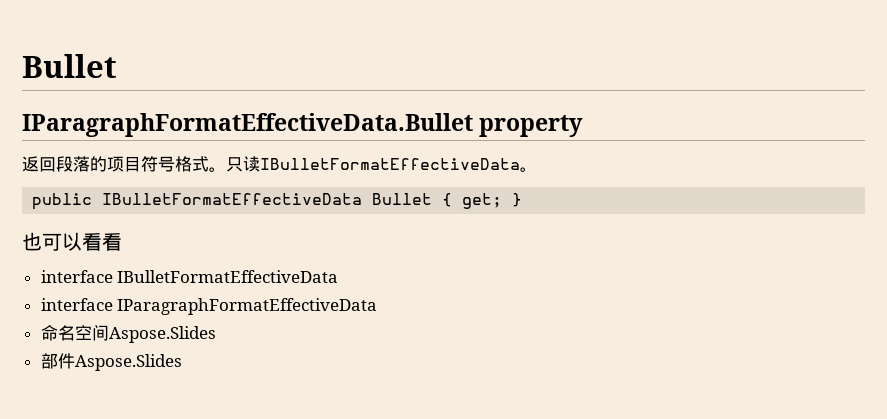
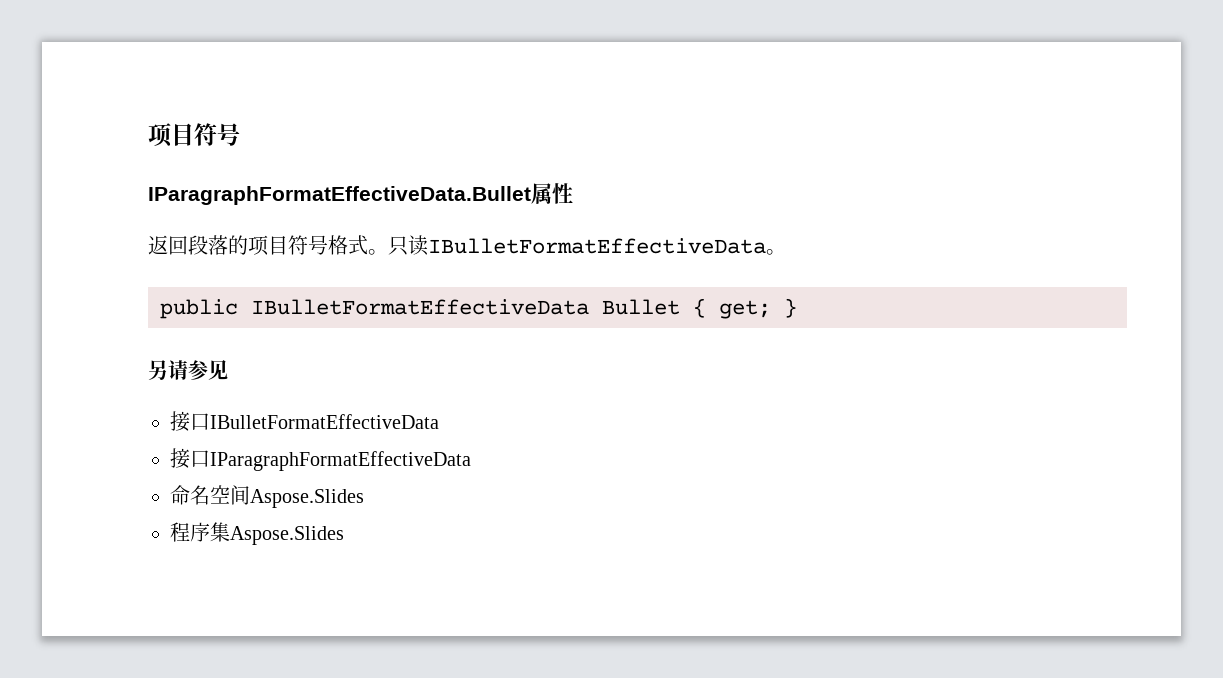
[22,54,117,78] Bullet -> [148,123,240,147] 项目符号
[479,115,584,137] property -> [531,183,573,204] 属性
[22,232,122,251] [40,270,113,283] 也可以看看 // interface -> [148,360,228,380] [170,411,210,432] 另请参见 // 接口
[40,298,113,311] interface -> [170,448,210,469] 接口
[40,353,75,369] 部件 -> [170,522,230,542] 程序集

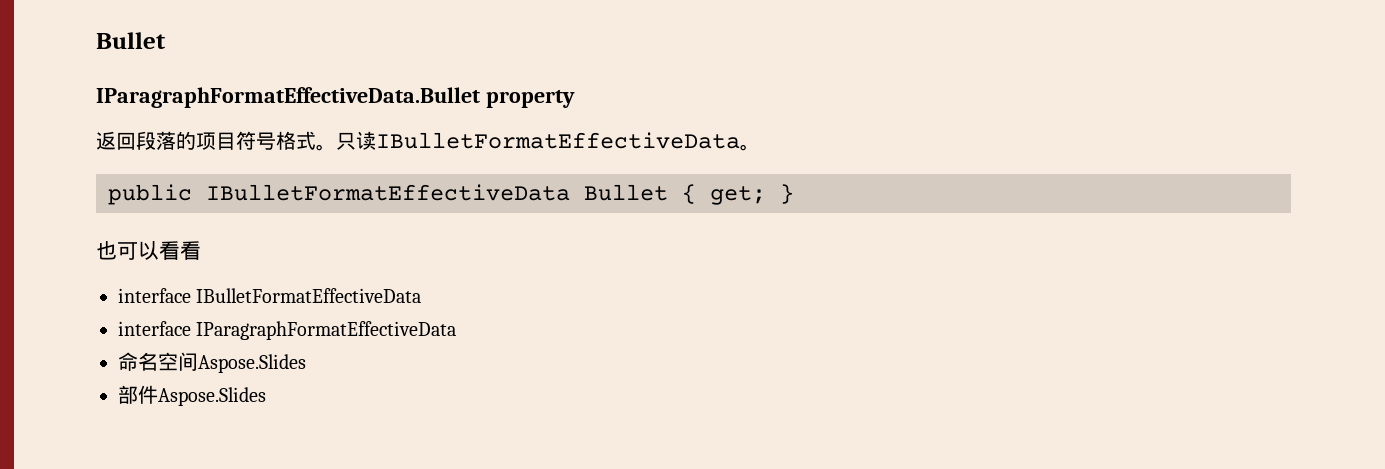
[148,123,240,147] 项目符号 -> [96,32,166,49] Bullet
[531,183,573,204] 属性 -> [485,90,575,108] property
[148,360,228,380] [170,411,210,432] 另请参见 // 接口 -> [96,241,201,260] [118,288,191,303] 也可以看看 // interface
[170,448,210,469] 接口 -> [118,321,191,336] interface
[170,522,230,542] 程序集 -> [118,385,158,404] 部件

